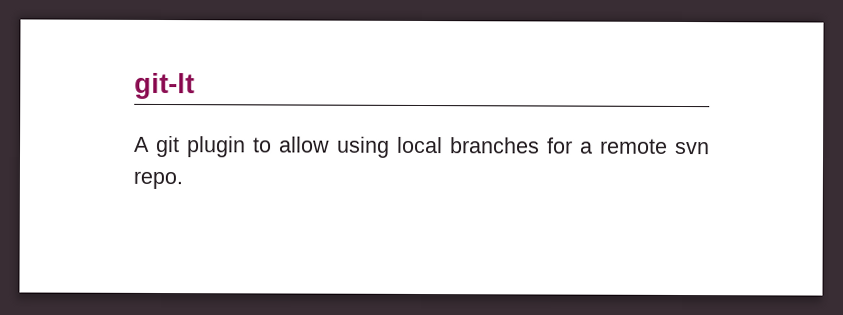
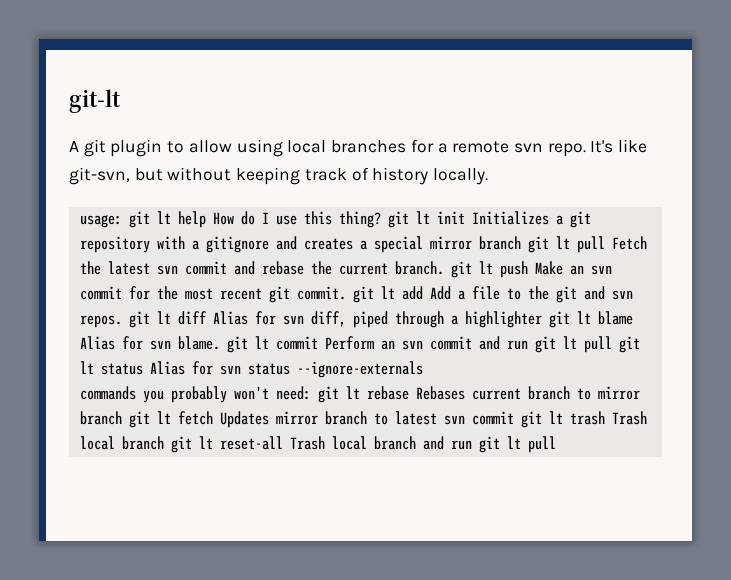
(183, 180) none -> [590,139,648,153] [69,167,489,185] [79,211,591,228] [79,236,647,253] [79,261,612,278] [79,286,633,303] [79,311,633,328] [79,336,640,353] [79,361,423,378] [79,386,640,403] [79,411,647,428] [79,436,556,453] It's like git-svn, but without keeping track of history locally. // usage: git lt help How do I use this thing? git lt init Initializes a git repository with a gitignore and creates a special mirror branch git lt pull Fetch the latest svn commit and rebase the current branch. git lt push Make an svn commit for the most recent git commit. git lt add Add a file to the git and svn repos. git lt diff Alias for svn diff, piped through a highlighter git lt blame Alias for svn blame. git lt commit Perform an svn commit and run git lt pull git lt status Alias for svn status --ignore-externals // commands you probably won't need: git lt rebase Rebases current branch to mirror branch git lt fetch Updates mirror branch to latest svn commit git lt trash Trash local branch git lt reset-all Trash local branch and run git lt pull

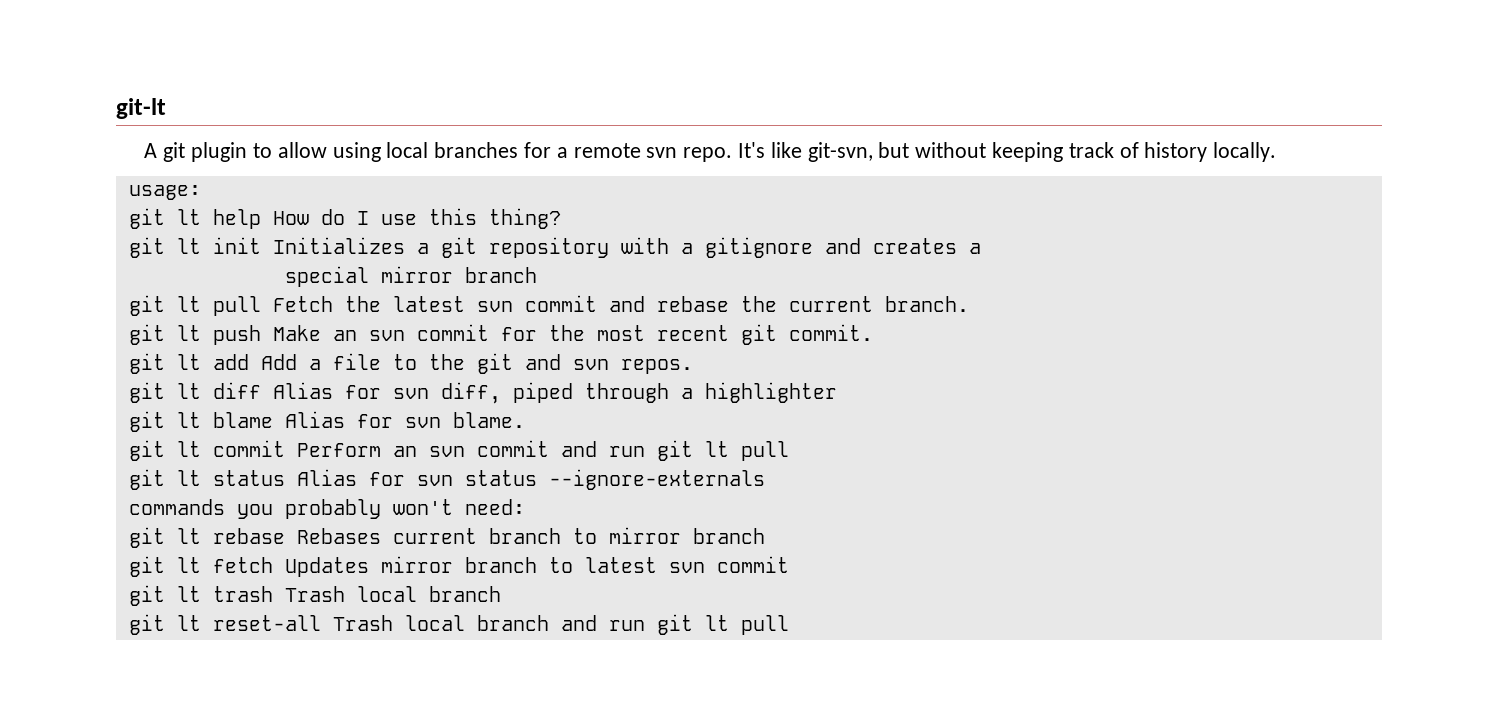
(122, 221) none -> (201, 192) //
(381, 219) none -> (561, 218) //
(367, 245) none -> (981, 248) //
(521, 243) none -> (537, 275) //
(444, 268) none -> (969, 304) //
(346, 293) none -> (873, 332) //
(122, 321) none -> (693, 366) //
(542, 319) none -> (837, 392) //
(220, 343) none -> (525, 420) //
(612, 344) none -> (789, 451) //
(311, 393) none -> (525, 507) //
(122, 418) none -> (765, 536) //
(514, 418) none -> (789, 564) //
(164, 443) none -> (501, 594) //

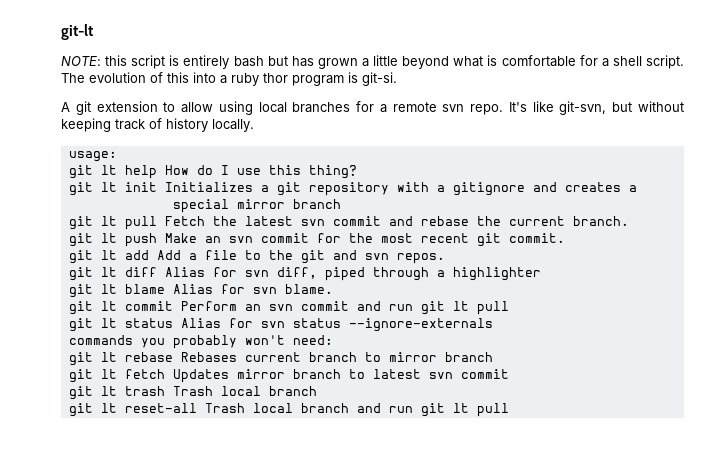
(166, 108) none -> [61,55,684,69] [61,72,397,86] // NOTE: this script is entirely bash but has grown a little beyond what is comfortable for a shell script. The evolution of this into a ruby thor program is git-si.
[191,142,248,162] plugin -> [96,101,158,112] extension

